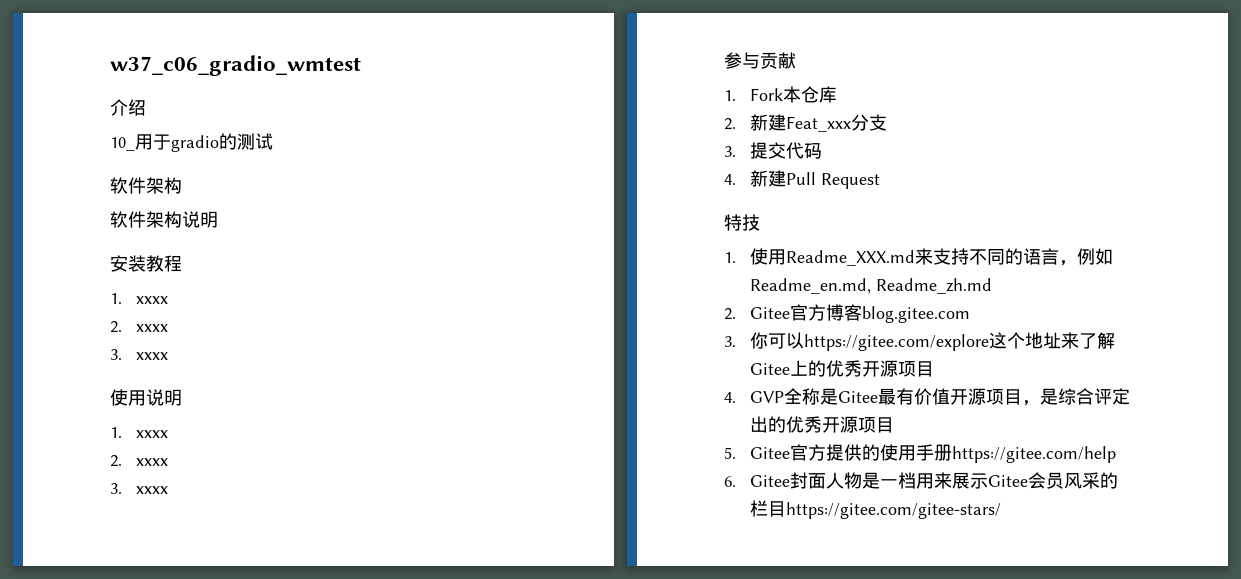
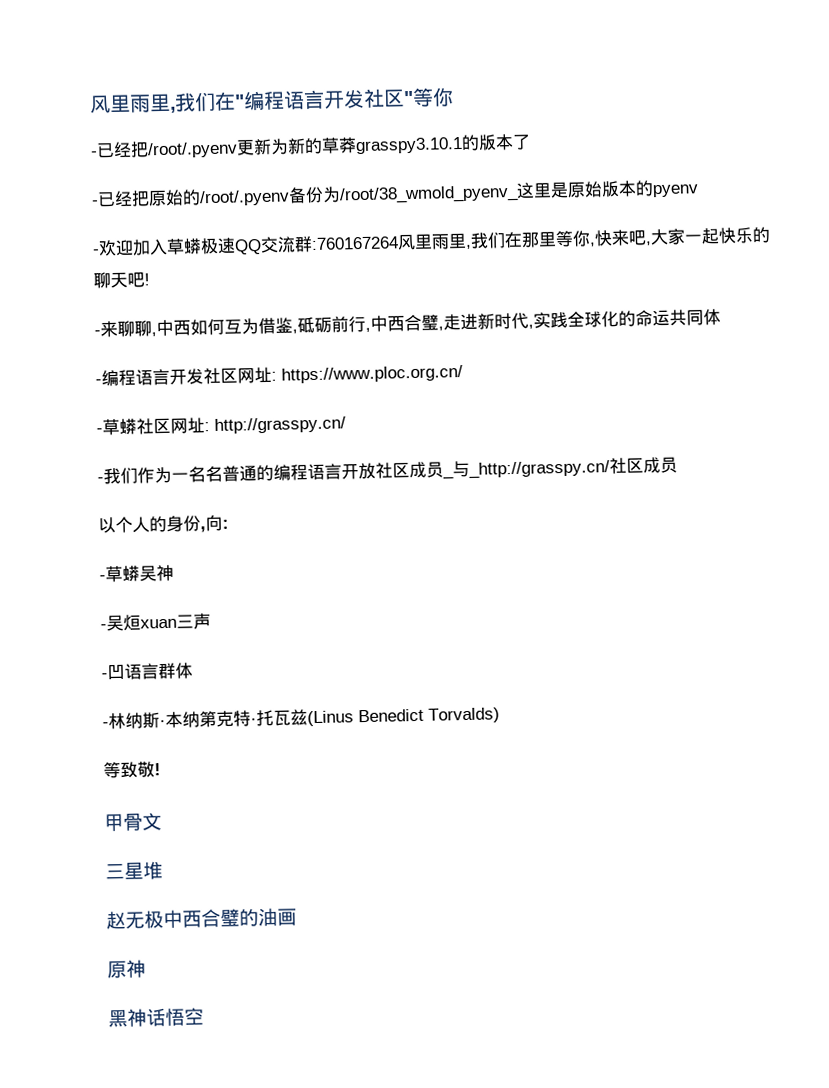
[110,55,361,76] [110,99,146,116] [110,133,273,152] [110,177,182,194] [110,211,218,228] [110,255,182,272] [110,293,168,304] [110,321,168,333] [110,349,168,360] [110,389,182,406] [110,427,168,438] [110,455,168,467] [110,483,168,494] [724,52,796,69] [724,86,837,103] [724,114,887,132] [724,142,822,159] [724,170,880,189] [724,214,760,231] [724,248,1113,266] [749,278,992,294] [724,304,970,323] [724,332,1115,351] [749,360,934,377] [724,388,1130,406] [749,416,894,433] [724,444,1116,463] [724,472,1118,489] [749,500,1001,519] w37_c06_gradio_wmtest // 介绍 // 10_用于gradio的测试 // 软件架构 // 软件架构说明 // 安装教程 // 1. xxxx // 2. xxxx // 3. xxxx // 使用说明 // 1. xxxx // 2. xxxx // 3. xxxx // 参与贡献 // 1. Fork本仓库 // 2.新建Feat_xxx分支 // 3.提交代码 // 4.新建Pull Request // 特技 // 1.使用Readme_XXX.md来支持不同的语言，例如Readme_en.md, Readme_zh.md // 2. Gitee官方博客blog.gitee.com // 3.你可以https://gitee.com/explore这个地址来了解Gitee上的优秀开源项目 // 4. GVP全称是Gitee最有价值开源项目，是综合评定出的优秀开源项目 // 5. Gitee官方提供的使用手册https://gitee.com/help // 6. Gitee封面人物是一档用来展示Gitee会员风采的栏目https://gitee.com/gitee-stars/ -> [89,87,454,114] [91,133,531,159] [92,180,699,208] [93,226,771,257] [93,271,150,289] [94,308,721,338] [95,365,463,387] [96,416,346,436] [97,456,678,485] [98,514,229,534] [99,564,174,583] [100,613,211,632] [101,662,193,681] [102,707,500,730] [103,761,161,779] [104,812,162,832] [105,861,163,880] [106,907,297,930] [107,959,146,979] [108,1007,204,1028] 风里雨里,我们在"编程语言开发社区"等你 // -已经把/root/.pyenv更新为新的草莽grasspy3.10.1的版本了 // -已经把原始的/root/.pyenv备份为/root/38_wmold_pyenv_这里是原始版本的pyenv // -欢迎加入草蟒极速QQ交流群:760167264风里雨里,我们在那里等你,快来吧,大家一起快乐的聊天吧! // -来聊聊,中西如何互为借鉴,砥砺前行,中西合璧,走进新时代,实践全球化的命运共同体 // -编程语言开发社区网址: https://www.ploc.org.cn/ // -草蟒社区网址: http://grasspy.cn/ // -我们作为一名名普通的编程语言开放社区成员_与_http://grasspy.cn/社区成员 // 以个人的身份,向: // -草蟒吴神 // -吴烜xuan三声 // -凹语言群体 // -林纳斯·本纳第克特·托瓦兹(Linus Benedict Torvalds) // 等致敬! // 甲骨文 // 三星堆 // 赵无极中西合璧的油画 // 原神 // 黑神话悟空

